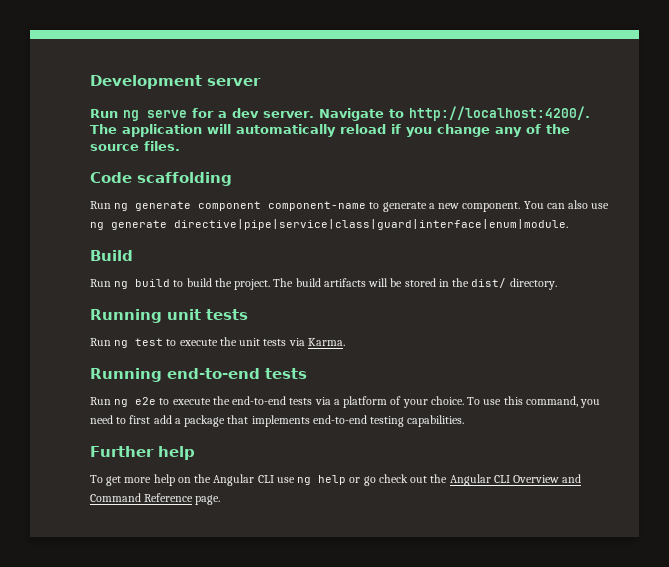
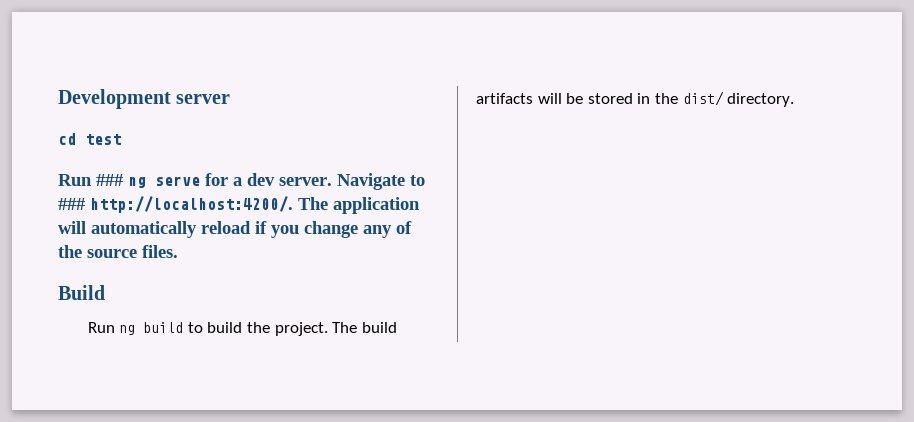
[90,109,118,118] // Run -> [58,133,121,145] [58,174,123,186] // cd test // Run ###
(404, 113) none -> [58,198,85,210] ###
[90,172,232,186] [90,200,610,212] [90,219,568,230] // Code scaffolding // Run ng generate component component-name to generate a new component. You can also use ng generate directive|pipe|service|class|guard|interface|enum|module. -> (178, 251) none
[90,309,248,323] [90,337,345,348] [90,368,307,382] [90,396,601,408] [90,415,465,427] [90,446,195,460] [90,474,582,486] [90,493,221,505] // Running unit tests // Run ng test to execute the unit tests via Karma. // Running end-to-end tests // Run ng e2e to execute the end-to-end tests via a platform of your choice. To use this command, you need to first add a package that implements end-to-end testing capabilities. // Further help // To get more help on the Angular CLI use ng help or go check out the Angular CLI Overview and Command Reference page. -> (795, 100) none

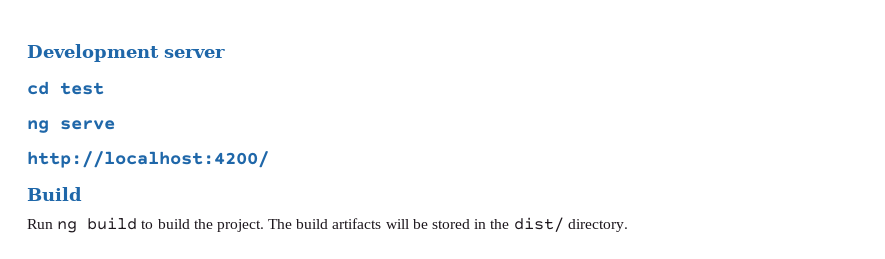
[58,174,123,186] Run ### -> (104, 88) none
[205,173,425,190] [58,196,420,214] [58,221,412,238] [58,245,178,258] for a dev server. Navigate to ### http://localhost:4200/. The application will automatically reload if you change any of the source files. -> [27,151,269,168] // http://localhost:4200/

